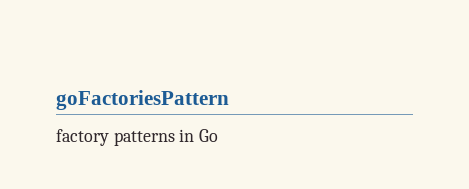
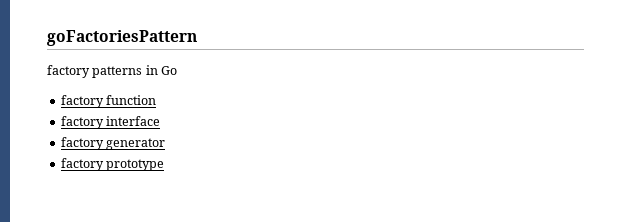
(219, 135) none -> [60,95,157,108] [60,116,161,129] [60,137,166,150] [60,158,165,171] // factory function // factory interface // factory generator // factory prototype

